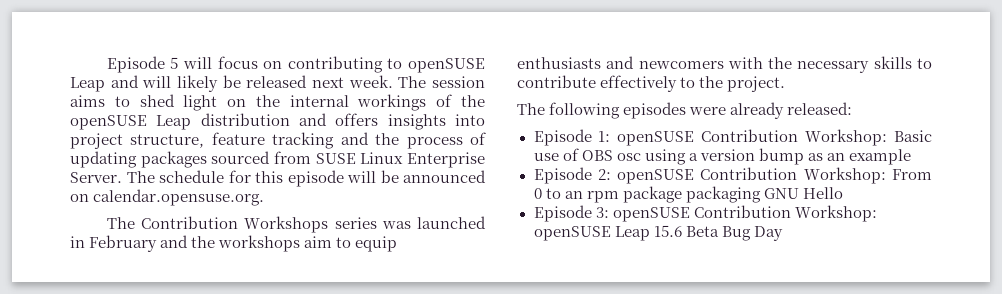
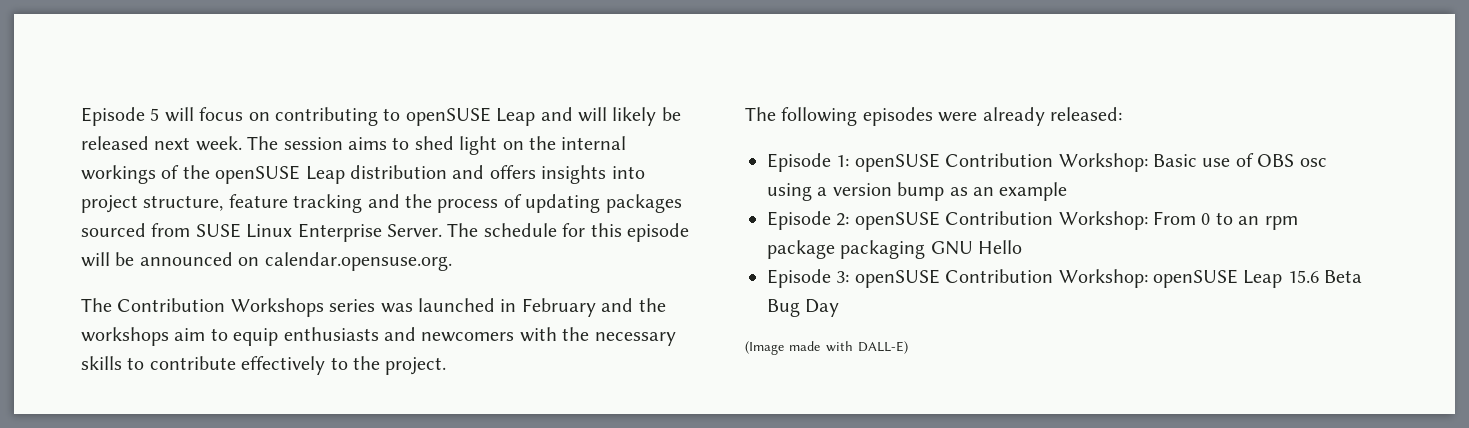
(783, 233) none -> [745,341,909,355] // (Image made with DALL-E)

